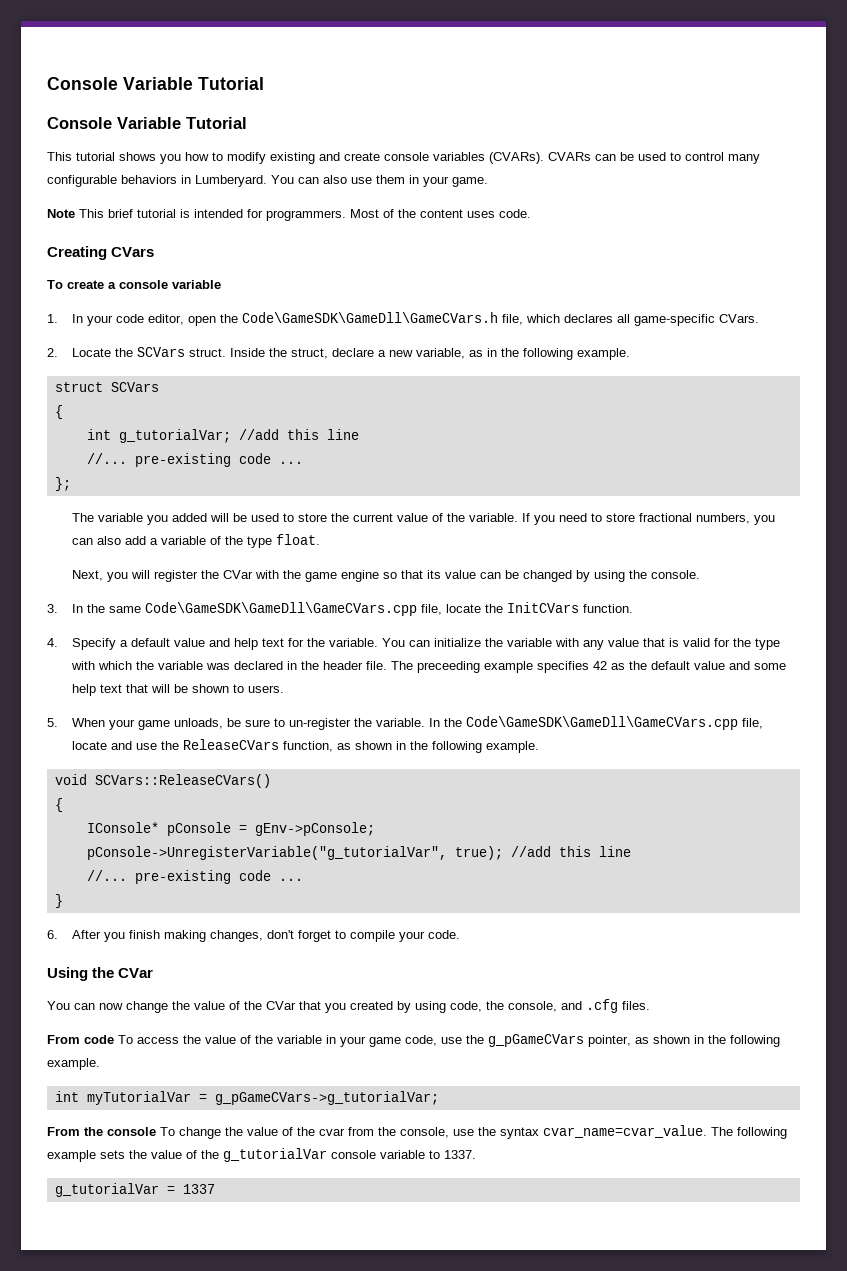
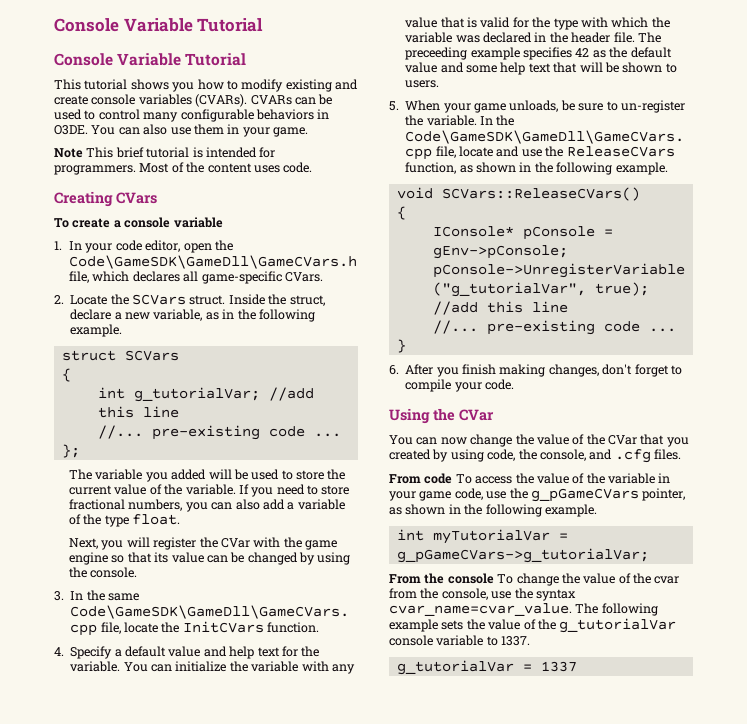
[195,175,267,187] Lumberyard. -> [54,125,88,135] O3DE.

